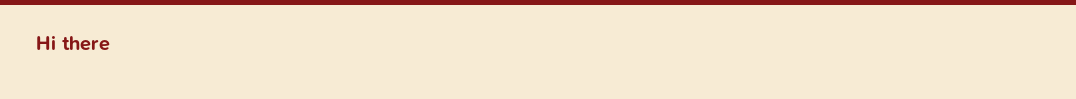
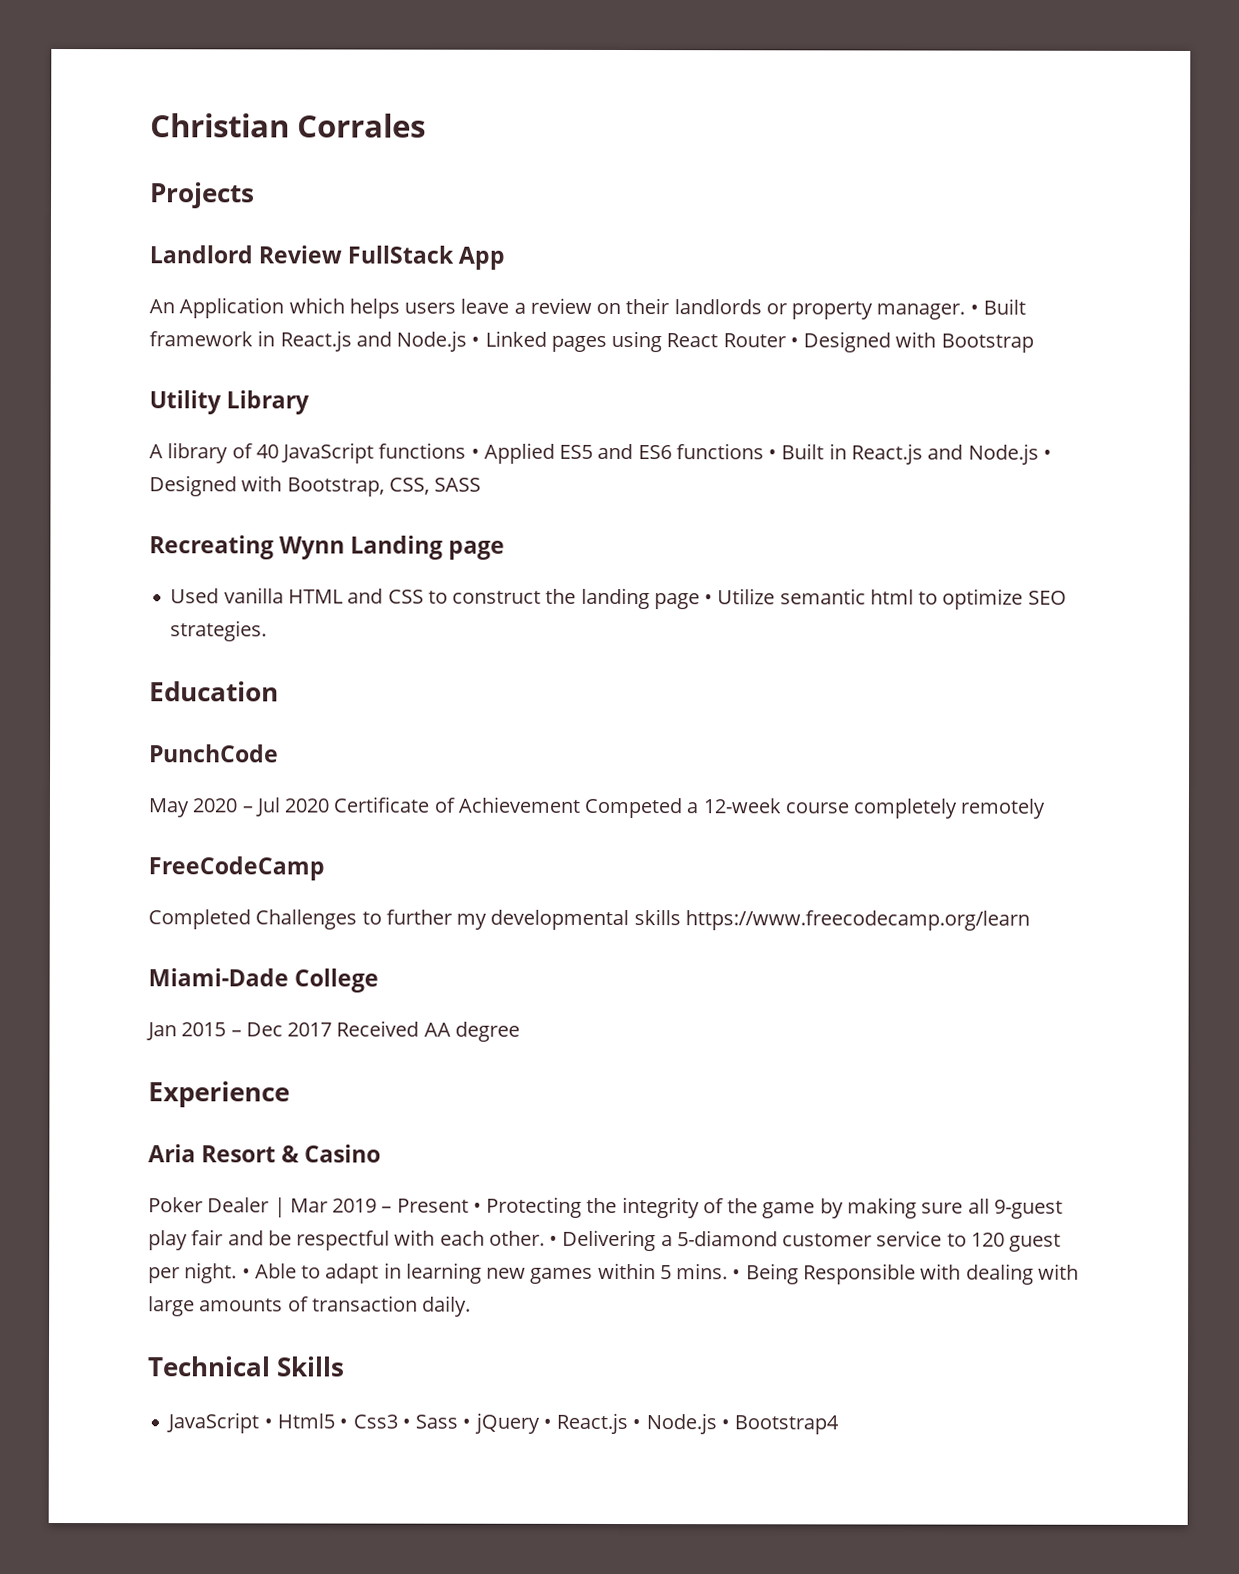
[36,35,110,51] Hi there -> [150,113,427,138] [150,182,255,209] [149,245,506,270] [149,297,1026,320] [149,330,1034,353] [149,390,311,415] [149,442,1052,465] [149,475,482,497] [149,535,506,560] [170,587,1067,610] [170,620,268,642] [149,681,279,702] [149,744,279,763] [148,796,1046,819] [148,856,325,881] [148,909,1030,931] [148,968,380,993] [146,1020,520,1042] [148,1081,290,1108] [148,1144,382,1163] [148,1196,1063,1219] [148,1229,1062,1252] [148,1262,1079,1285] [148,1295,472,1317] [147,1356,345,1377] [166,1412,840,1435] Christian Corrales // Projects // Landlord Review FullStack App // An Application which helps users leave a review on their landlords or property manager. • Built framework in React.js and Node.js • Linked pages using React Router • Designed with Bootstrap // Utility Library // A library of 40 JavaScript functions • Applied ES5 and ES6 functions • Built in React.js and Node.js • Designed with Bootstrap, CSS, SASS // Recreating Wynn Landing page // Used vanilla HTML and CSS to construct the landing page • Utilize semantic html to optimize SEO strategies. // Education // PunchCode // May 2020 – Jul 2020 Certificate of Achievement Competed a 12-week course completely remotely // FreeCodeCamp // Completed Challenges to further my developmental skills https://www.freecodecamp.org/learn // Miami-Dade College // Jan 2015 – Dec 2017 Received AA degree // Experience // Aria Resort & Casino // Poker Dealer | Mar 2019 – Present • Protecting the integrity of the game by making sure all 9-guest play fair and be respectful with each other. • Delivering a 5-diamond customer service to 120 guest per night. • Able to adapt in learning new games within 5 mins. • Being Responsible with dealing with large amounts of transaction daily. // Technical Skills // JavaScript • Html5 • Css3 • Sass • jQuery • React.js • Node.js • Bootstrap4

